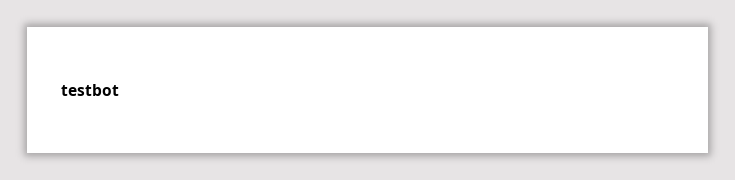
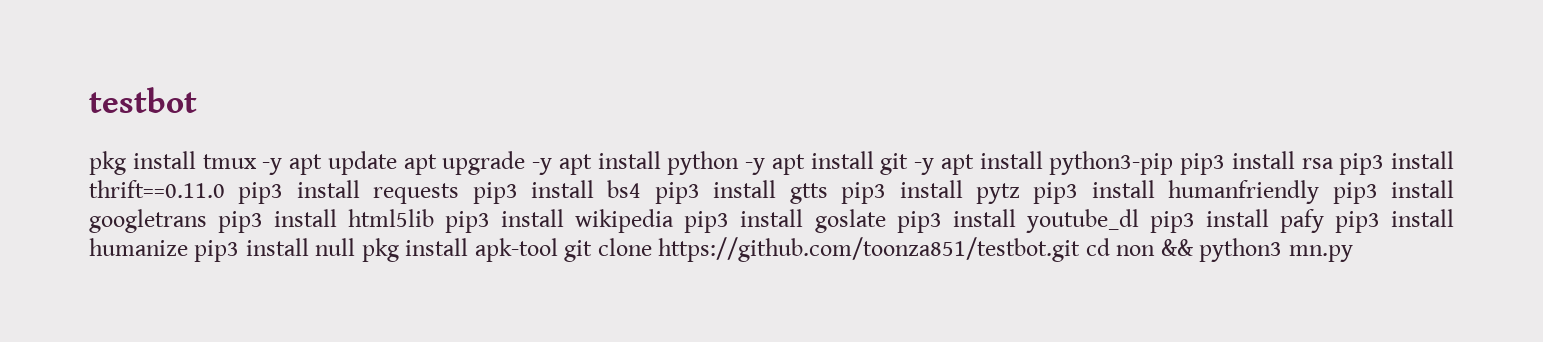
(119, 90) none -> [89,151,1454,175] [89,180,1454,204] [89,209,1454,233] [89,237,1353,262] // pkg install tmux -y apt update apt upgrade -y apt install python -y apt install git -y apt install python3-pip pip3 install rsa pip3 install thrift==0.11.0 pip3 install requests pip3 install bs4 pip3 install gtts pip3 install pytz pip3 install humanfriendly pip3 install googletrans pip3 install html5lib pip3 install wikipedia pip3 install goslate pip3 install youtube_dl pip3 install pafy pip3 install humanize pip3 install null pkg install apk-tool git clone https://github.com/toonza851/testbot.git cd non && python3 mn.py

